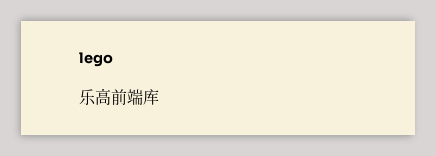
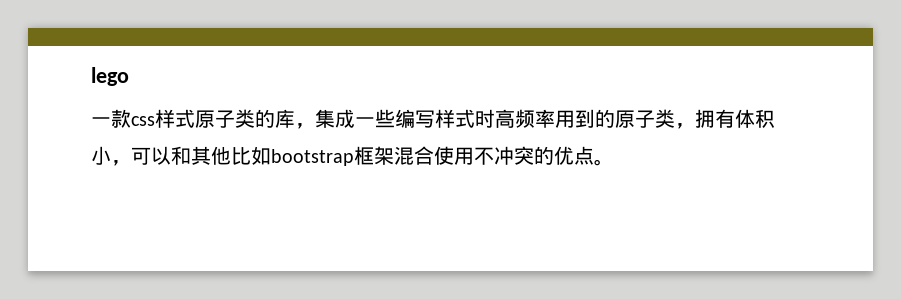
[79,88,159,105] 乐高前端库 -> [91,109,775,129] [91,146,614,166] 一款css样式原子类的库，集成一些编写样式时高频率用到的原子类，拥有体积小，可以和其他比如bootstrap框架混合使用不冲突的优点。

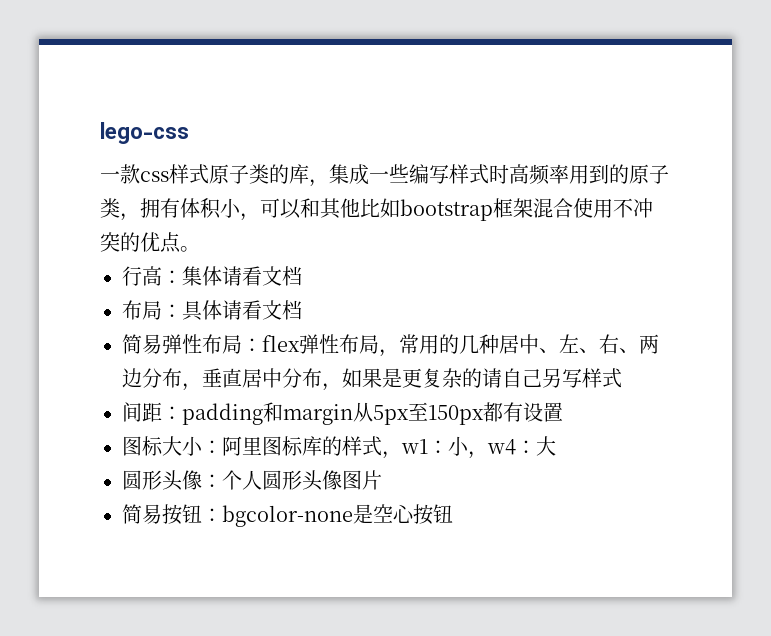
[91,67,129,86] lego -> [100,122,189,144] lego-css
(614, 162) none -> [122,266,302,286] [122,300,302,321] [122,334,659,357] [122,368,622,391] [122,402,563,425] [122,436,556,459] [122,470,382,491] [122,504,453,527] // 行高：集体请看文档 // 布局：具体请看文档 // 简易弹性布局：flex弹性布局，常用的几种居中、左、右、两边分布，垂直居中分布，如果是更复杂的请自己另写样式 // 间距：padding和margin从5px至150px都有设置 // 图标大小：阿里图标库的样式，w1：小，w4：大 // 圆形头像：个人圆形头像图片 // 简易按钮：bgcolor-none是空心按钮

